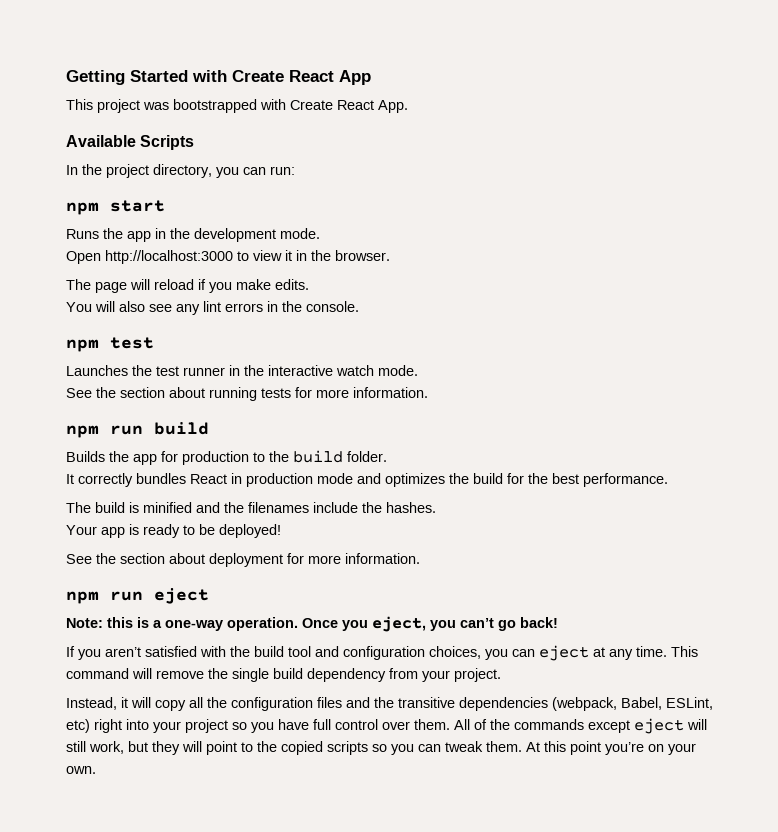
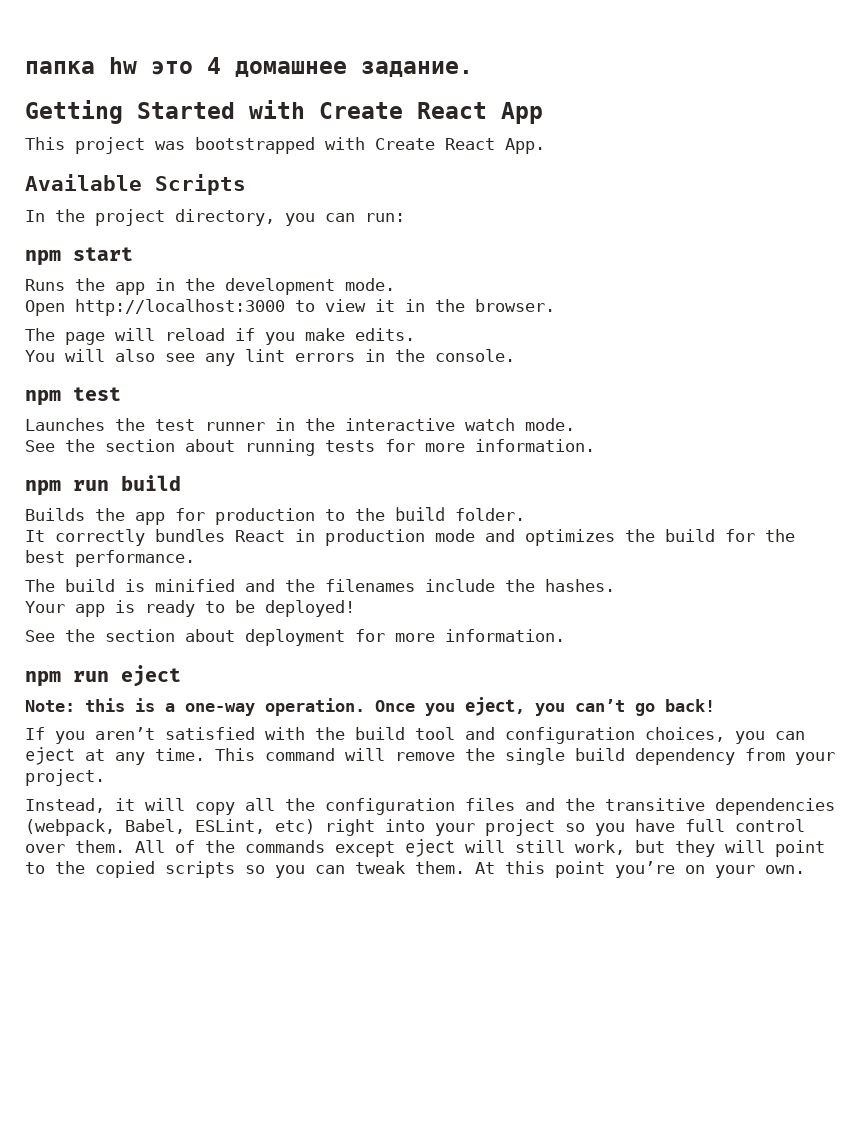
(66, 77) none -> [25,57,473,77] папка hw это 4 домашнее задание. //

